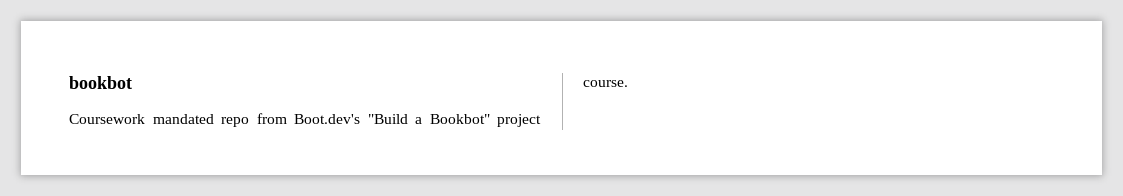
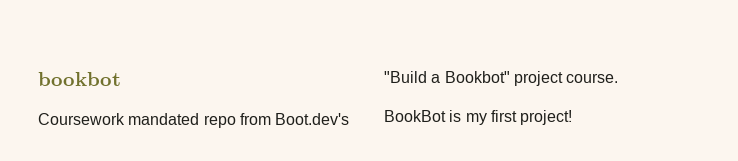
(628, 83) none -> [384,110,573,125] // BookBot is my first project!

